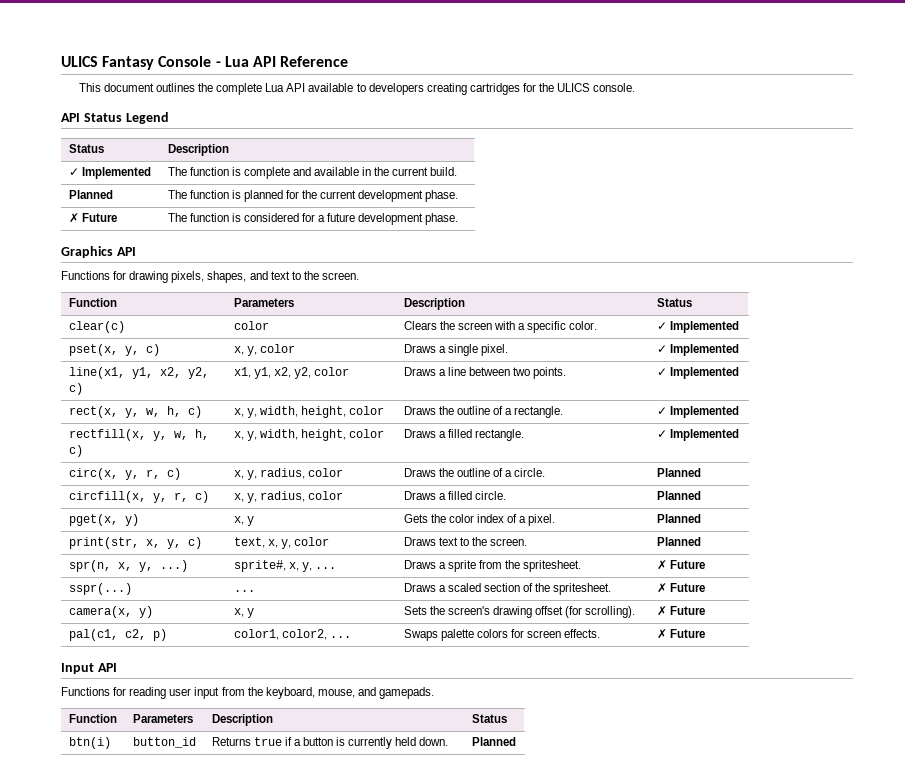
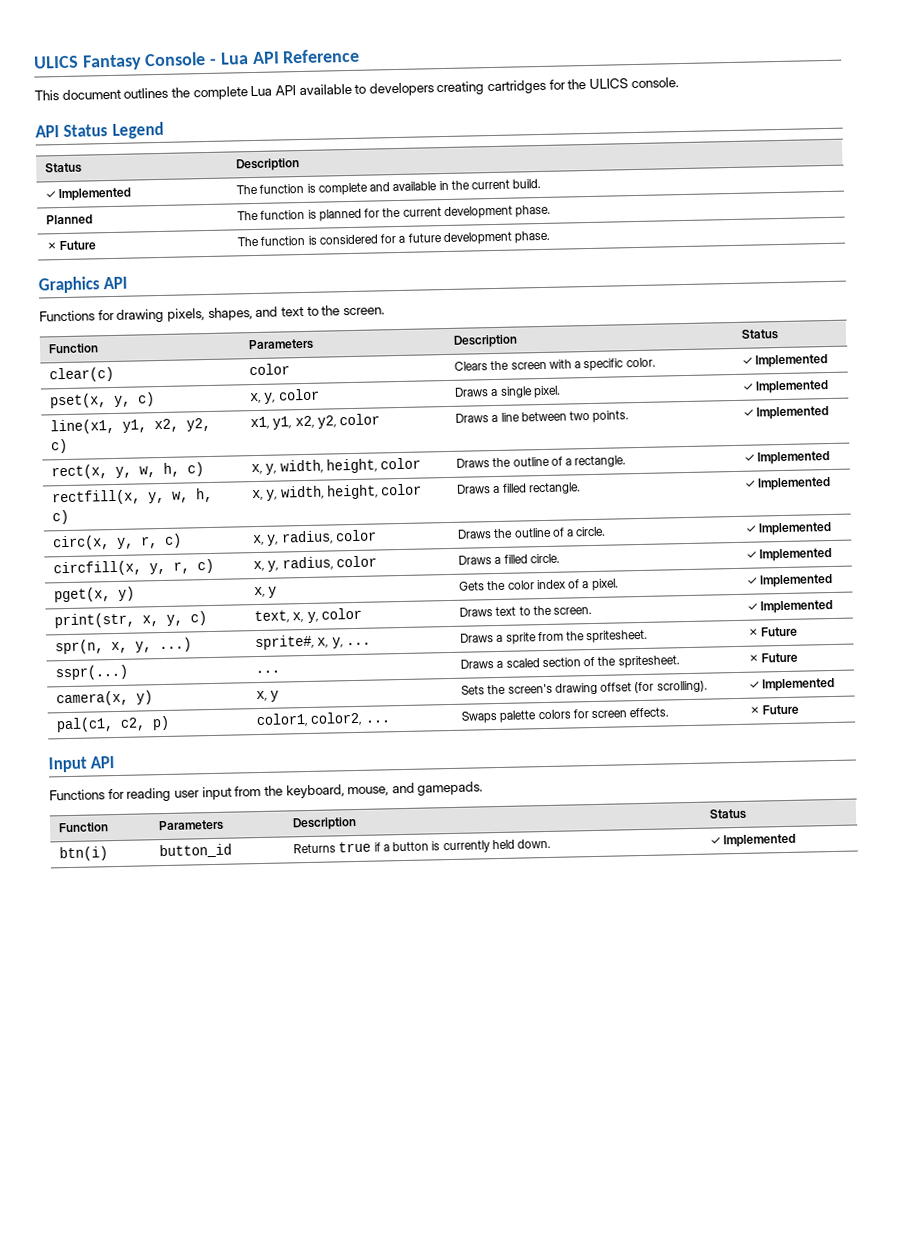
[656,468,701,477] Planned -> [745,521,833,536] ✓ Implemented
[656,491,701,500] Planned -> [746,547,833,562] ✓ Implemented
[656,514,701,523] Planned -> [747,573,834,588] ✓ Implemented
[656,537,701,546] Planned -> [747,599,834,614] ✓ Implemented
[656,606,705,616] ✗ Future -> [749,677,836,692] ✓ Implemented
[471,737,516,746] Planned -> [710,833,797,848] ✓ Implemented

